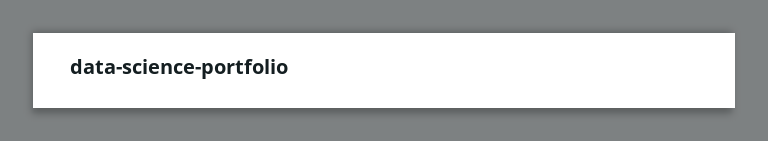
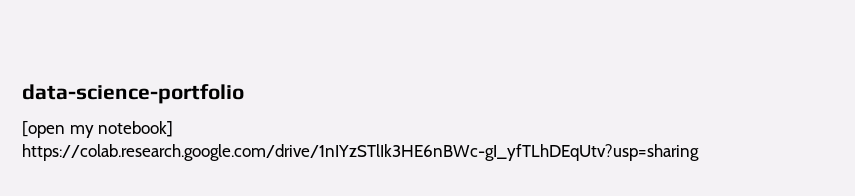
(288, 69) none -> [22,121,174,138] [22,144,699,161] // [open my notebook] https://colab.research.google.com/drive/1nIYzSTlIk3HE6nBWc-gI_yfTLhDEqUtv?usp=sharing

